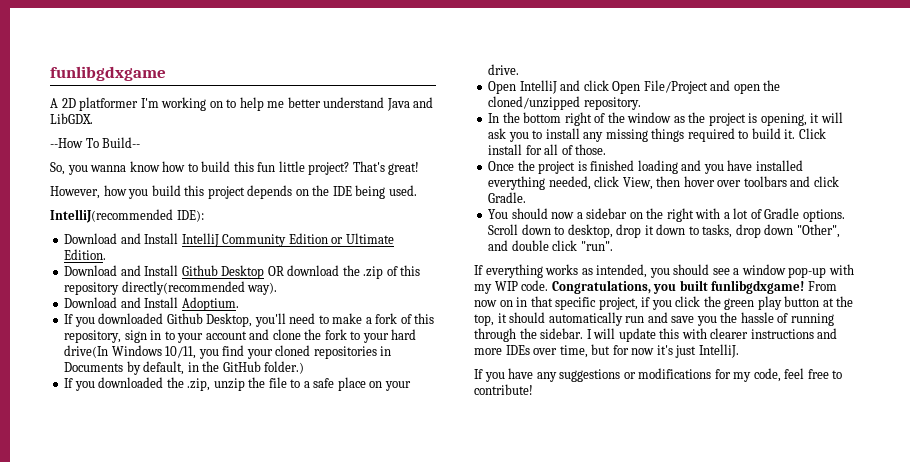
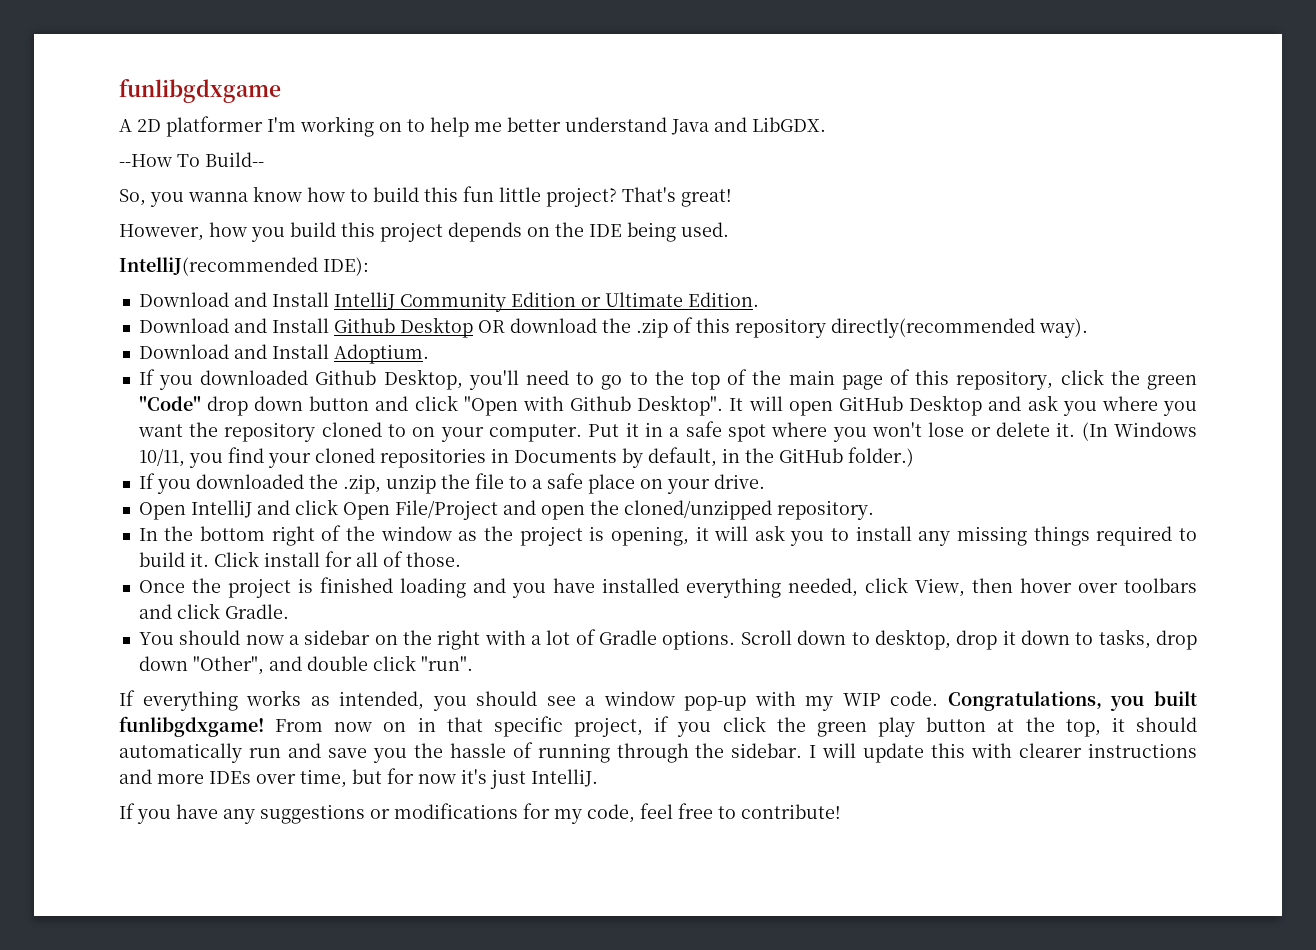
[332,313,435,324] [64,329,417,343] [64,345,109,358] make a fork of this repository, sign in to your account and clone the fork to your hard drive(In -> [601,369,1198,390] [138,395,1198,416] [137,421,1108,442] go to the top of the main page of this repository, click the green "Code" drop down button and click "Open with Github Desktop". It will open GitHub Desktop and ask you where you want the repository cloned to on your computer. Put it in a safe spot where you won't lose or delete it. (In

